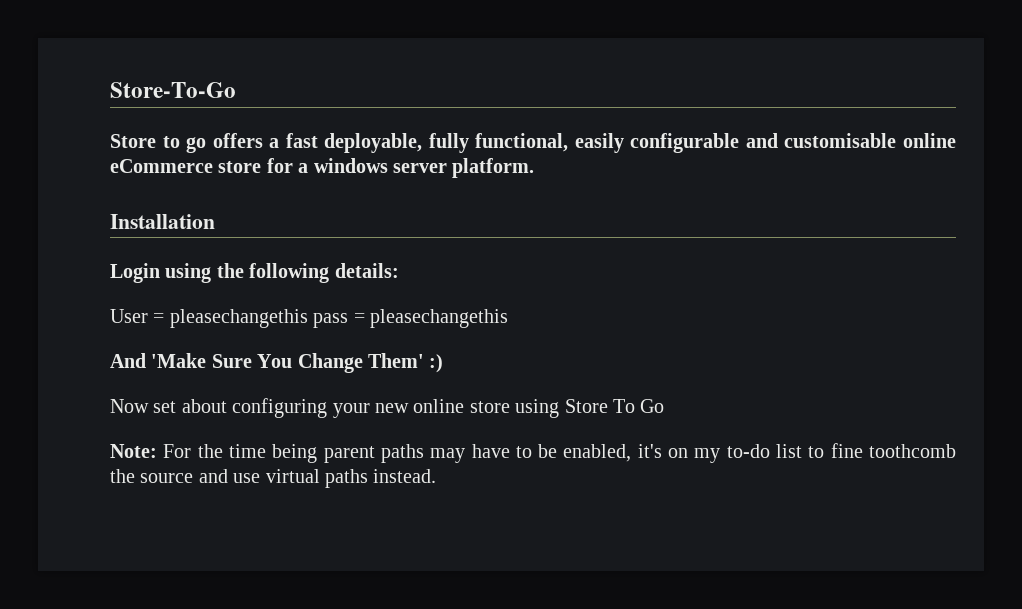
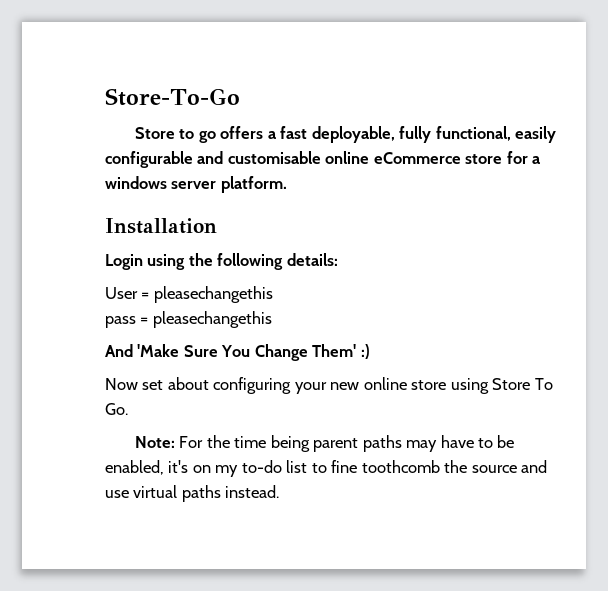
(308, 318) none -> (273, 294) //
[640,399,665,413] Go -> [105,403,128,415] Go.

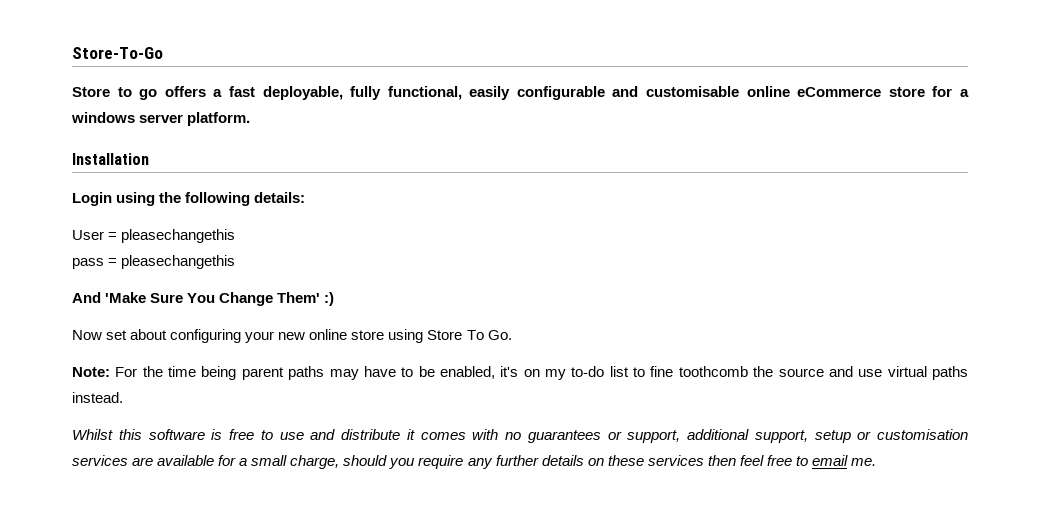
(280, 491) none -> [72,429,968,443] [72,455,877,469] // Whilst this software is free to use and distribute it comes with no guarantees or support, additional support, setup or customisation services are available for a small charge, should you require any further details on these services then feel free to email me.

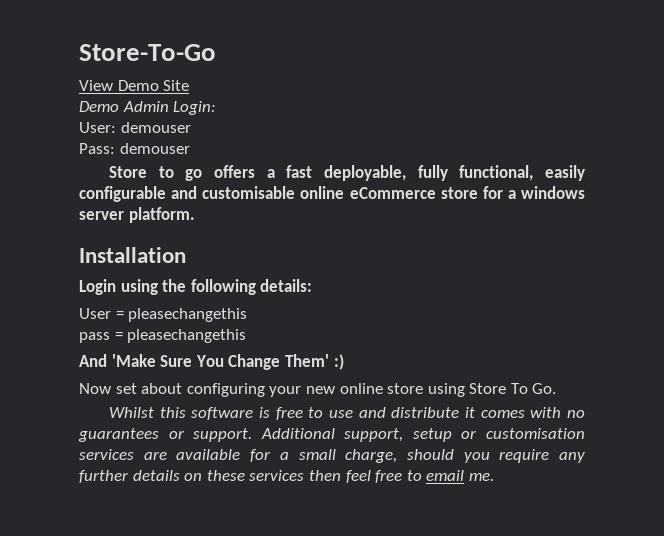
(163, 53) none -> [79,80,190,91] [79,101,217,115] [79,122,191,133] [79,143,190,154] // View Demo Site // Demo Admin Login: // User: demouser // Pass: demouser
[72,366,969,380] [72,392,123,403] // Note: For the time being parent paths may have to be enabled, it's on my to-do list to fine toothcomb the source and use virtual paths instead. -> (557, 388) none
[627,429,749,443] support, additional -> [193,428,335,442] support. Additional

